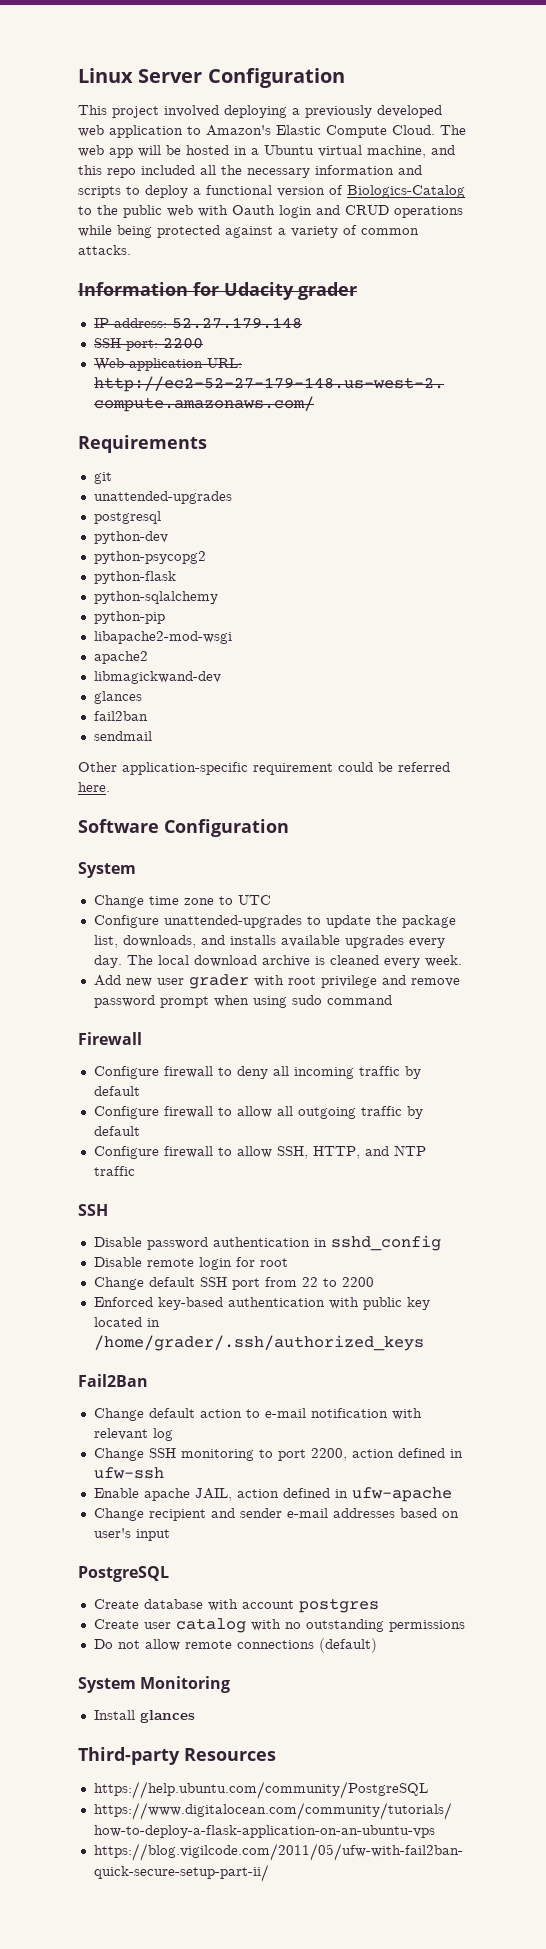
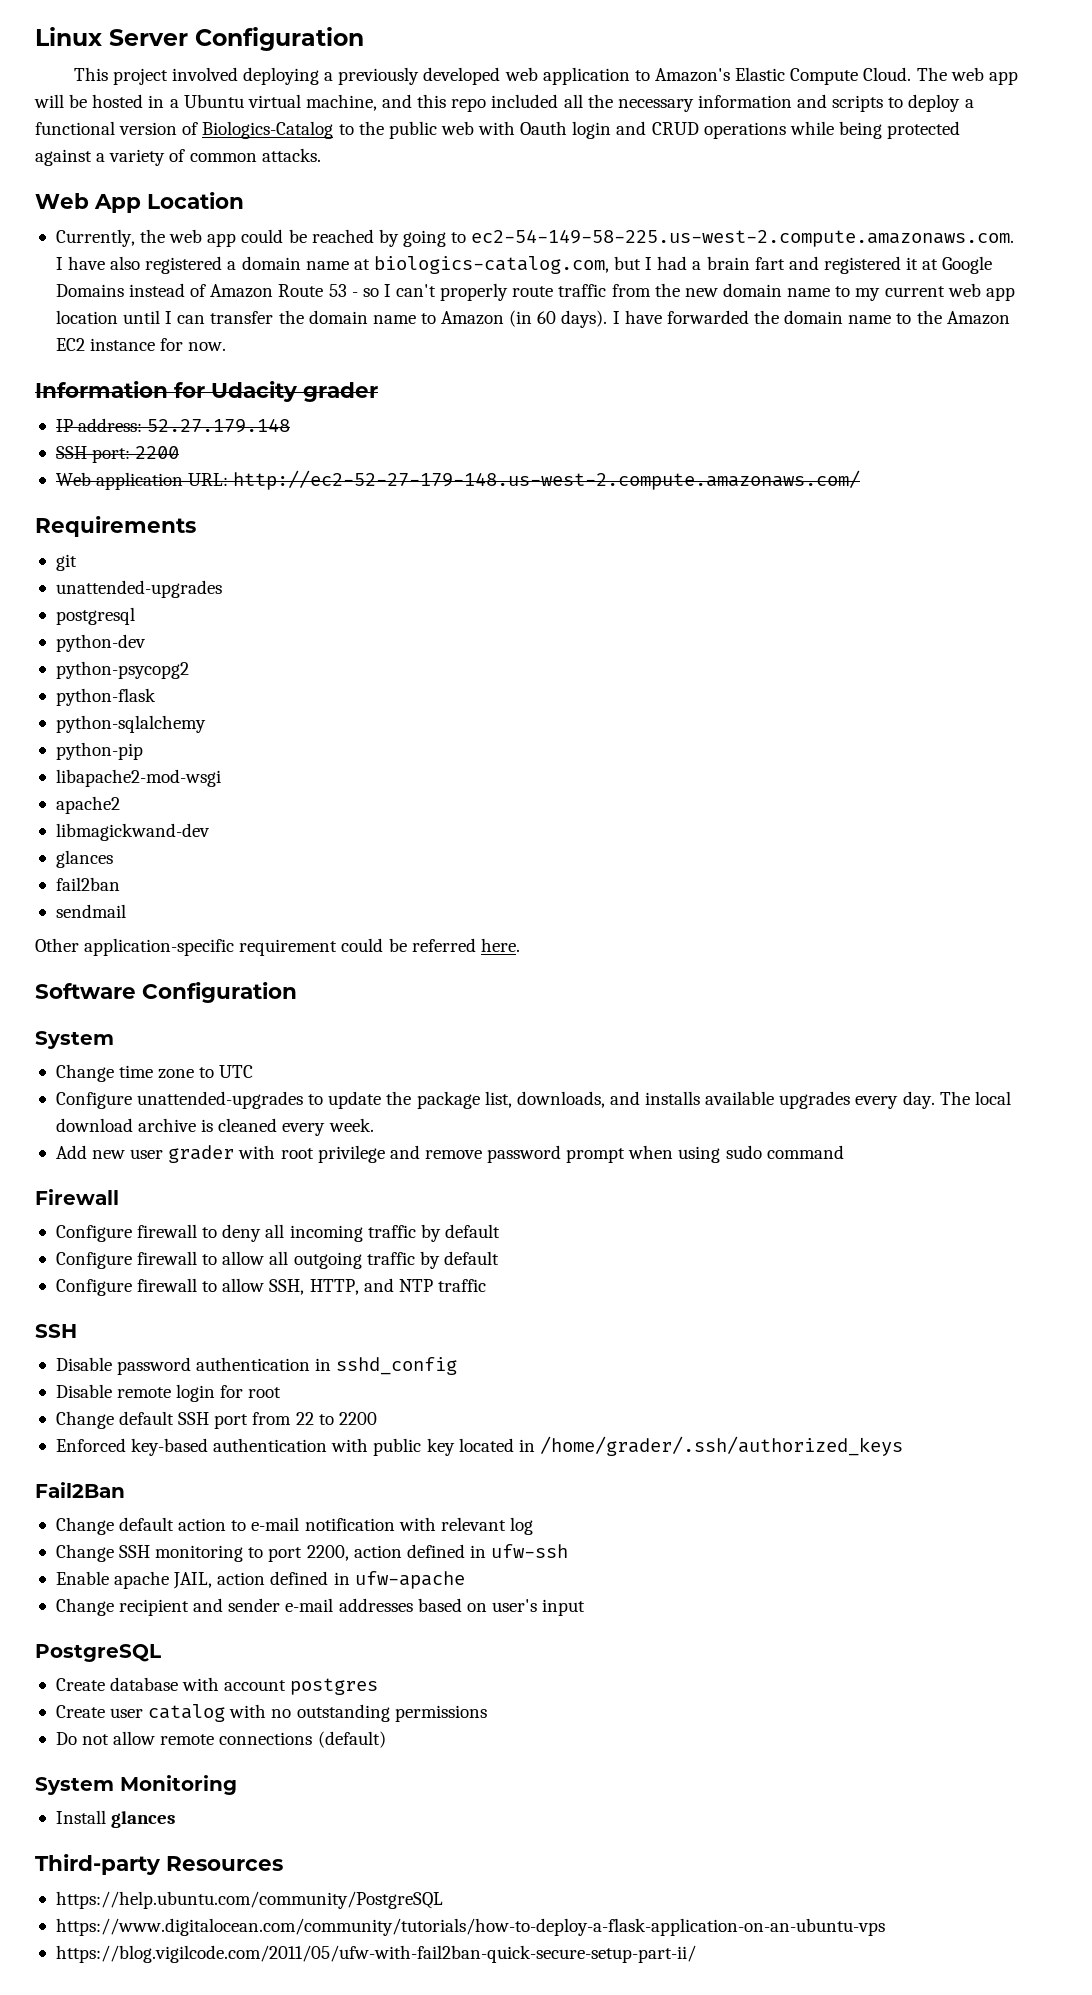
(131, 250) none -> [35,192,244,213] [55,229,1015,247] [55,256,993,274] [55,283,1015,301] [55,310,1010,328] [55,338,227,351] // Web App Location // Currently, the web app could be reached by going to ec2-54-149-58-225.us-west-2.compute.amazonaws.com. I have also registered a domain name at biologics-catalog.com, but I had a brain fart and registered it at Google Domains instead of Amazon Route 53 - so I can't properly route traffic from the new domain name to my current web app location until I can transfer the domain name to Amazon (in 60 days). I have forwarded the domain name to the Amazon EC2 instance for now.

